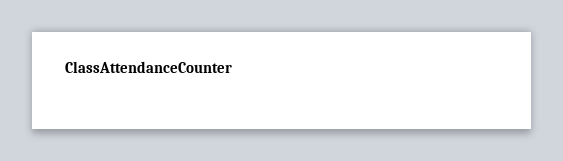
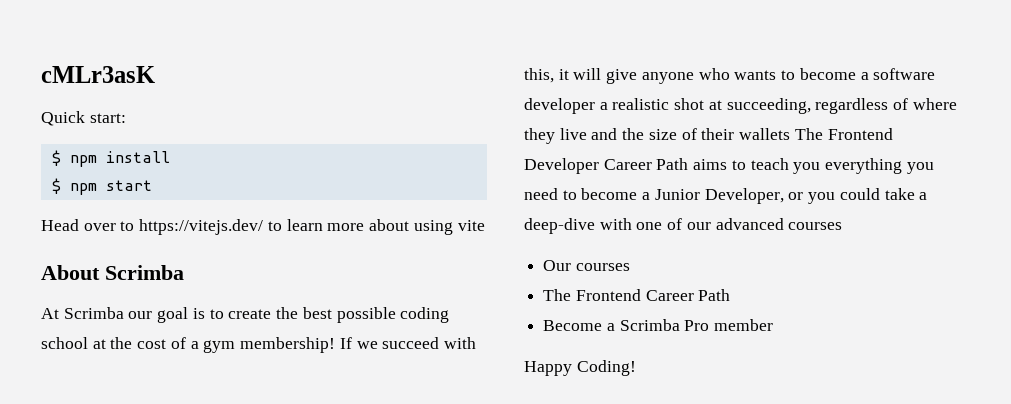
[65,61,232,73] ClassAttendanceCounter -> [41,66,155,83] [41,111,126,126] [51,150,170,167] [51,178,152,195] [41,219,485,235] [41,265,184,280] [41,307,450,323] [41,337,476,353] [524,68,936,84] [524,98,957,114] [524,128,893,144] [524,158,934,174] [524,188,928,204] [524,218,843,234] [543,260,630,271] [543,289,731,301] [543,319,774,331] [524,360,636,376] cMLr3asK // Quick start: // $ npm install // $ npm start // Head over to https://vitejs.dev/ to learn more about using vite // About Scrimba // At Scrimba our goal is to create the best possible coding school at the cost of a gym membership! If we succeed with this, it will give anyone who wants to become a software developer a realistic shot at succeeding, regardless of where they live and the size of their wallets The Frontend Developer Career Path aims to teach you everything you need to become a Junior Developer, or you could take a deep-dive with one of our advanced courses // Our courses // The Frontend Career Path // Become a Scrimba Pro member // Happy Coding!

